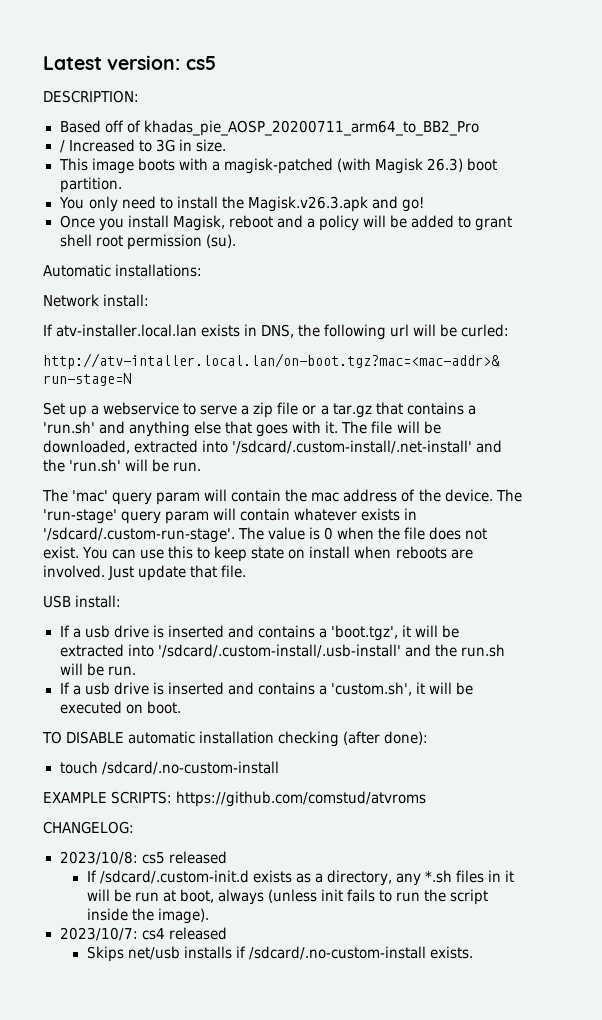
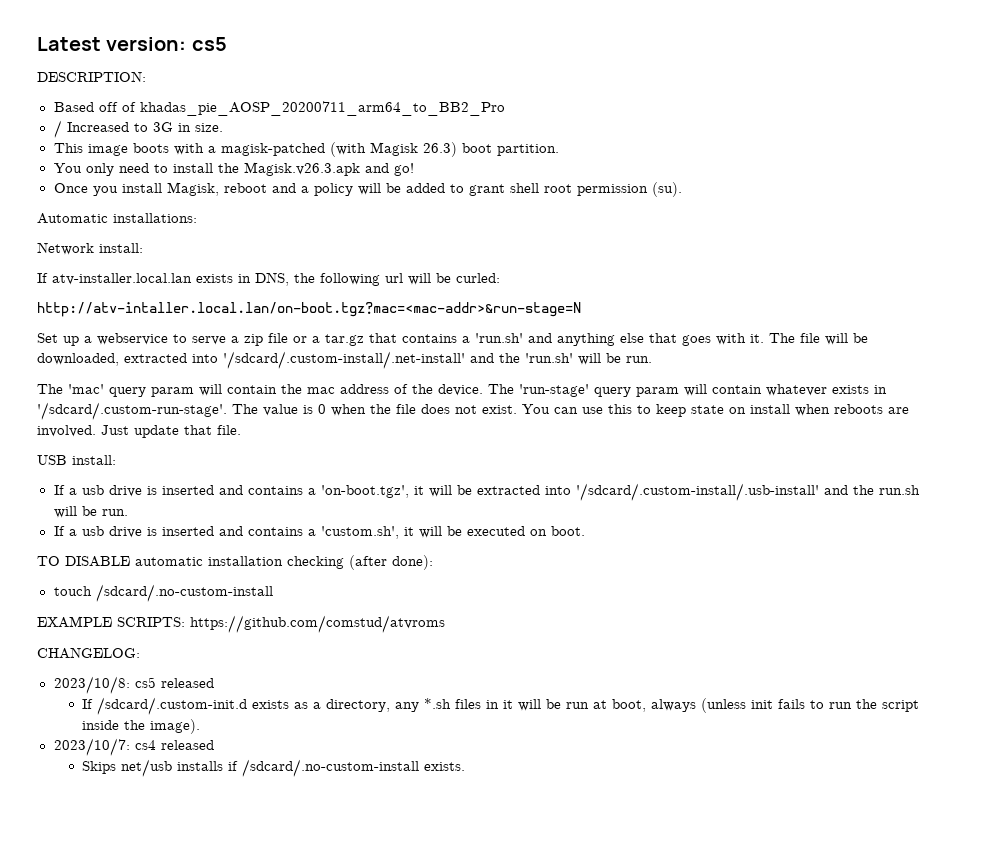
[330,625,398,641] 'boot.tgz', -> [320,485,409,498] 'on-boot.tgz',

